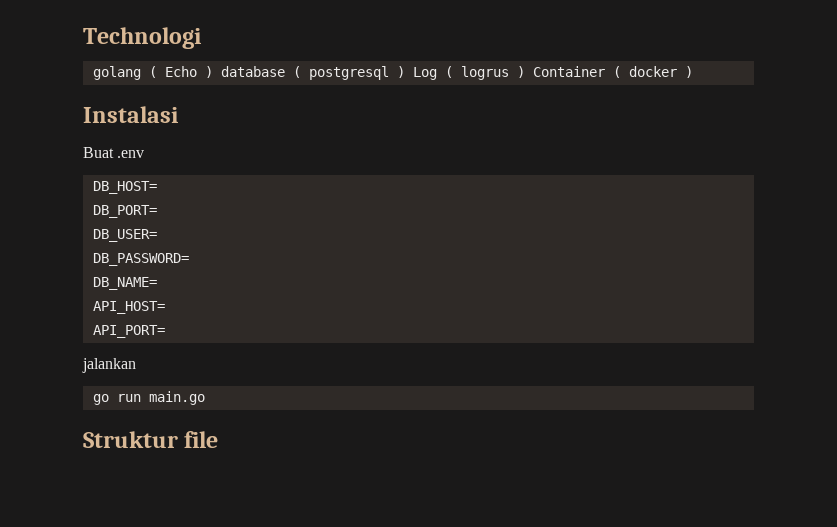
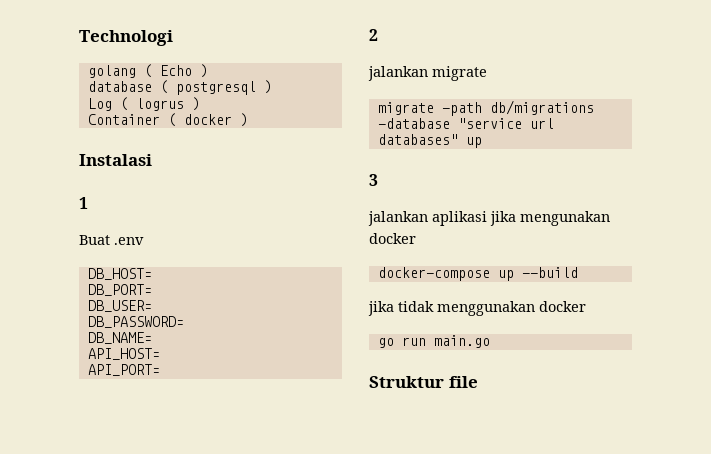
(213, 72) none -> (208, 71) //
(405, 72) none -> (272, 87) //
(525, 72) none -> (200, 104) //
(179, 114) none -> [79,197,88,209] // 1
[82,358,136,373] // jalankan -> [369,29,378,41] [368,66,487,81] [377,100,594,116] [377,118,554,129] [377,134,482,148] [369,174,378,186] [368,211,610,226] [369,233,416,244] [377,267,578,281] [368,301,586,316] // 2 // jalankan migrate // migrate -path db/migrations -database "service url databases" up // 3 // jalankan aplikasi jika mengunakan docker // docker-compose up --build // jika tidak menggunakan docker

